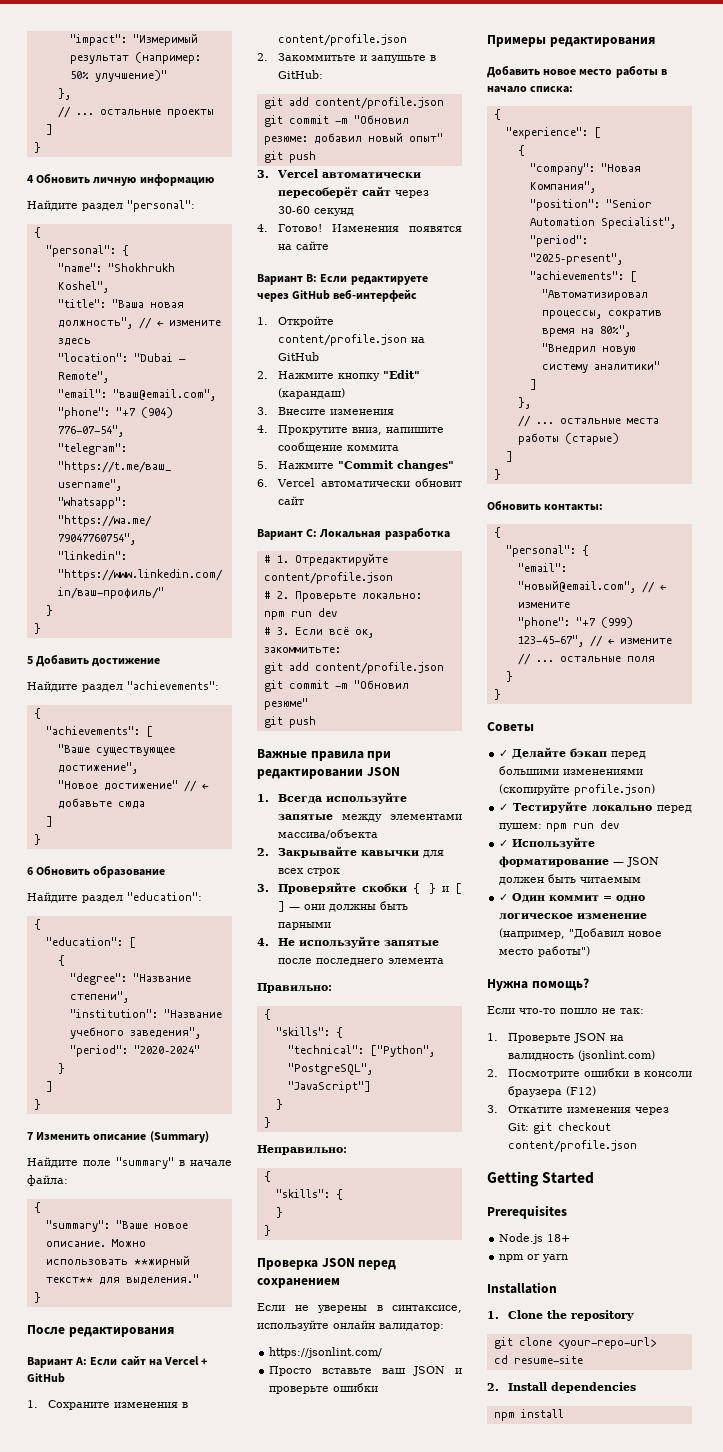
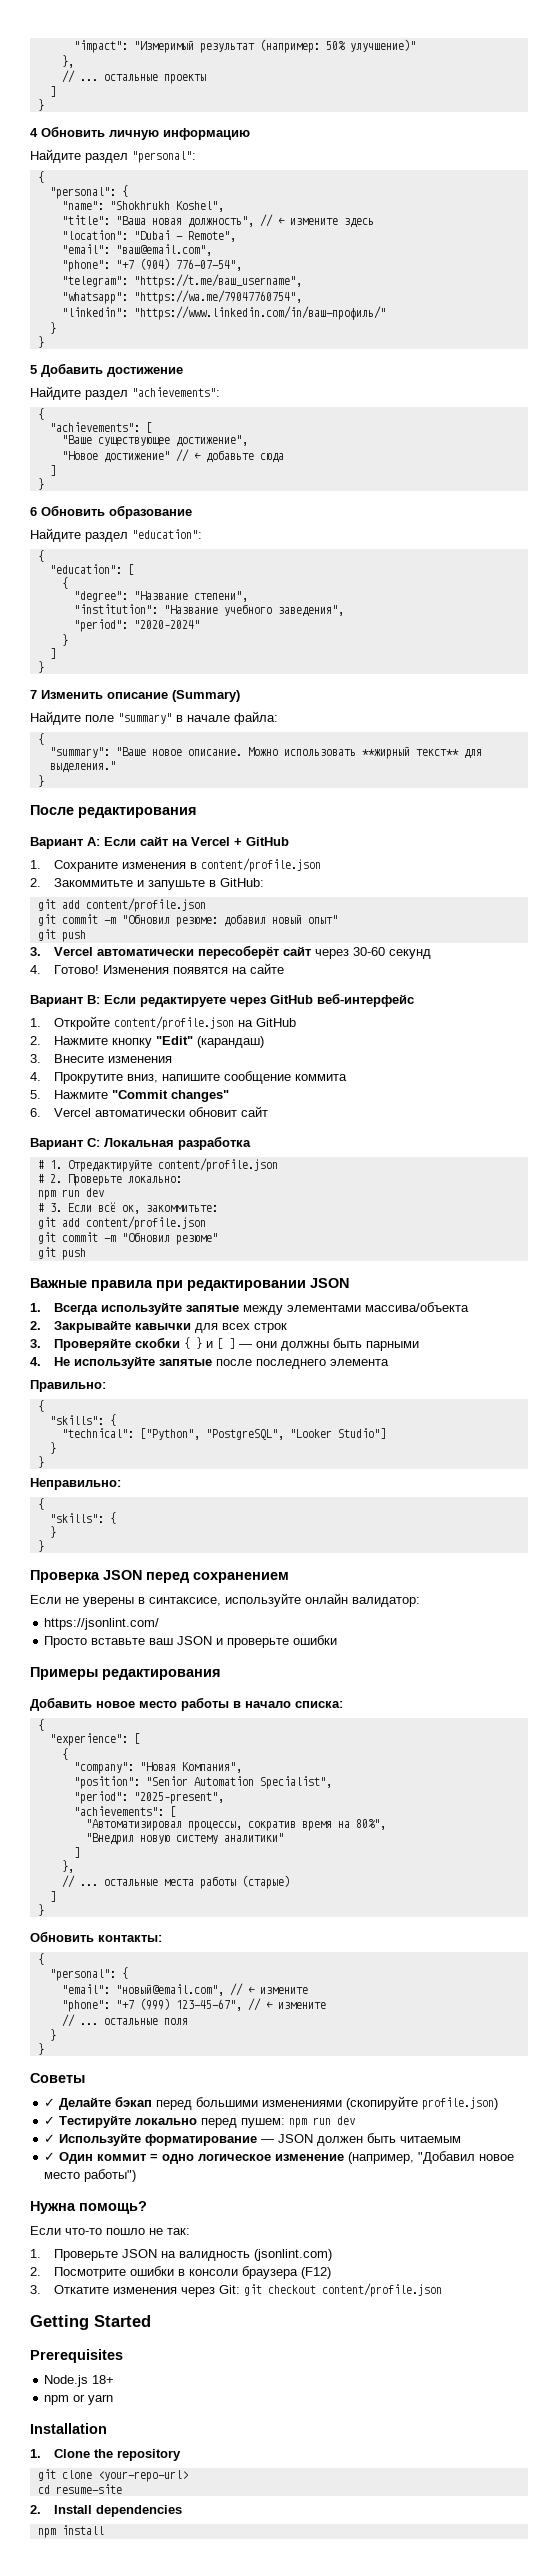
[287,1081,371,1093] "JavaScript"] -> [289,1428,386,1439] "Looker Studio"]

